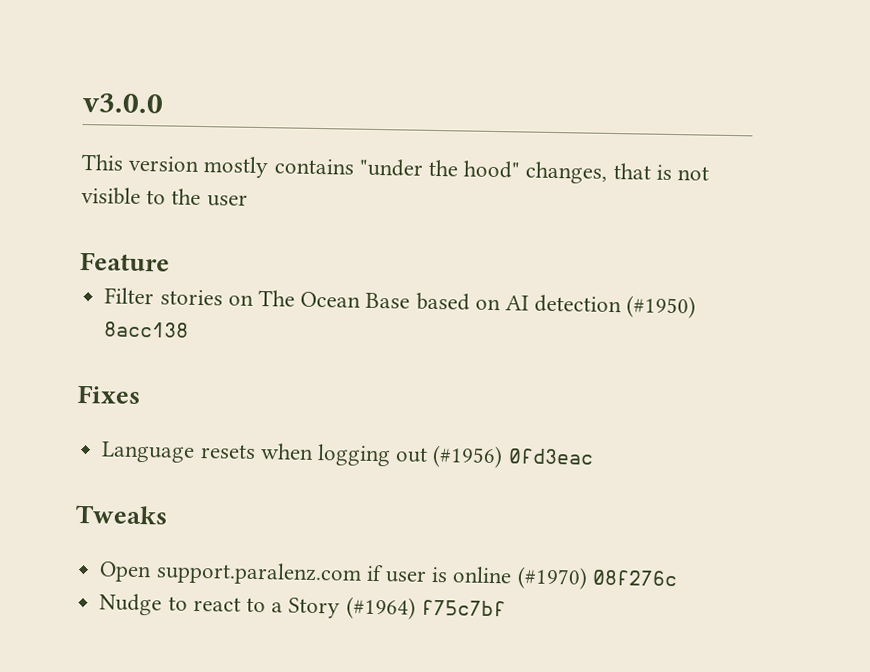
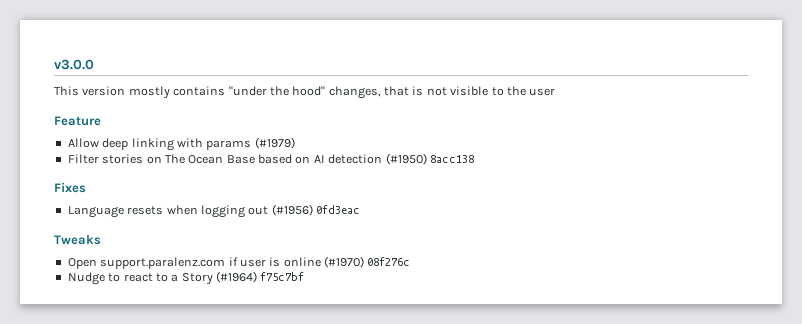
(170, 261) none -> [67,137,295,151] // Allow deep linking with params (#1979)

